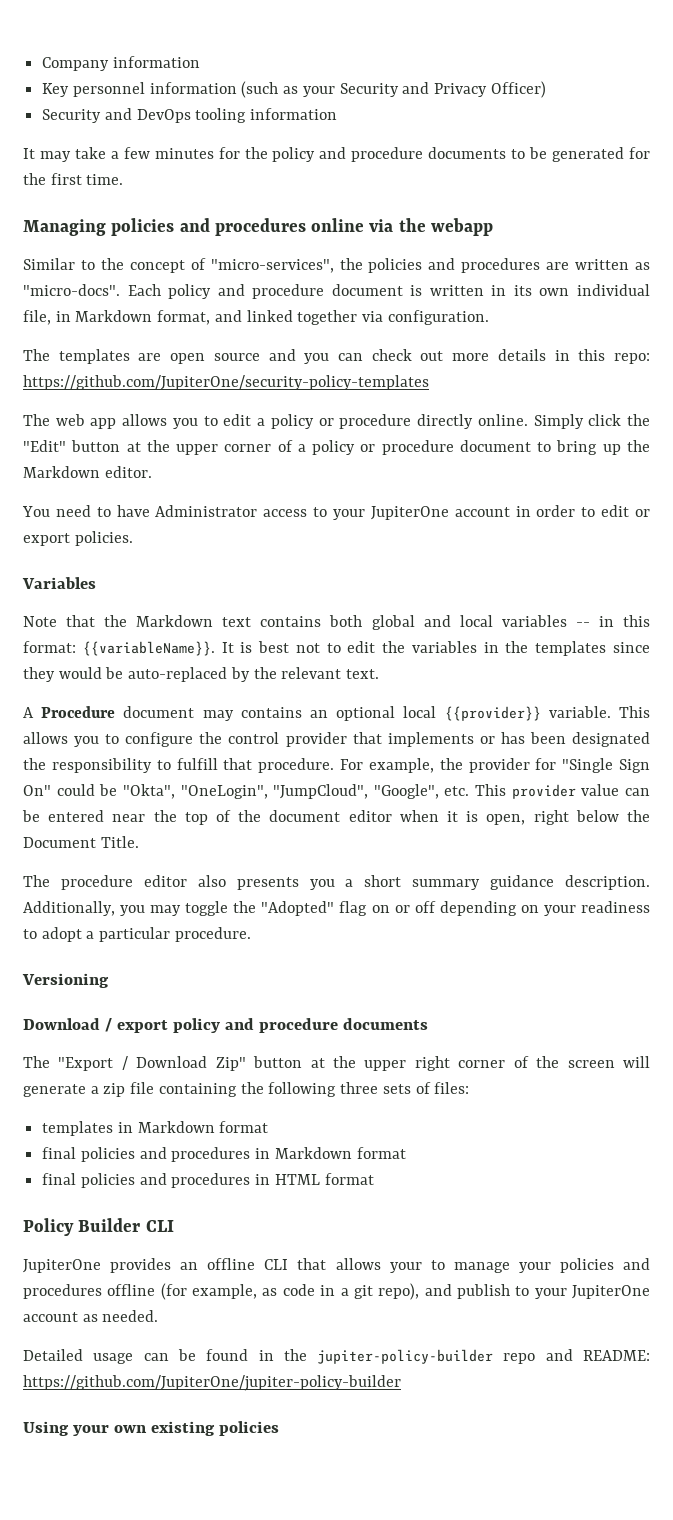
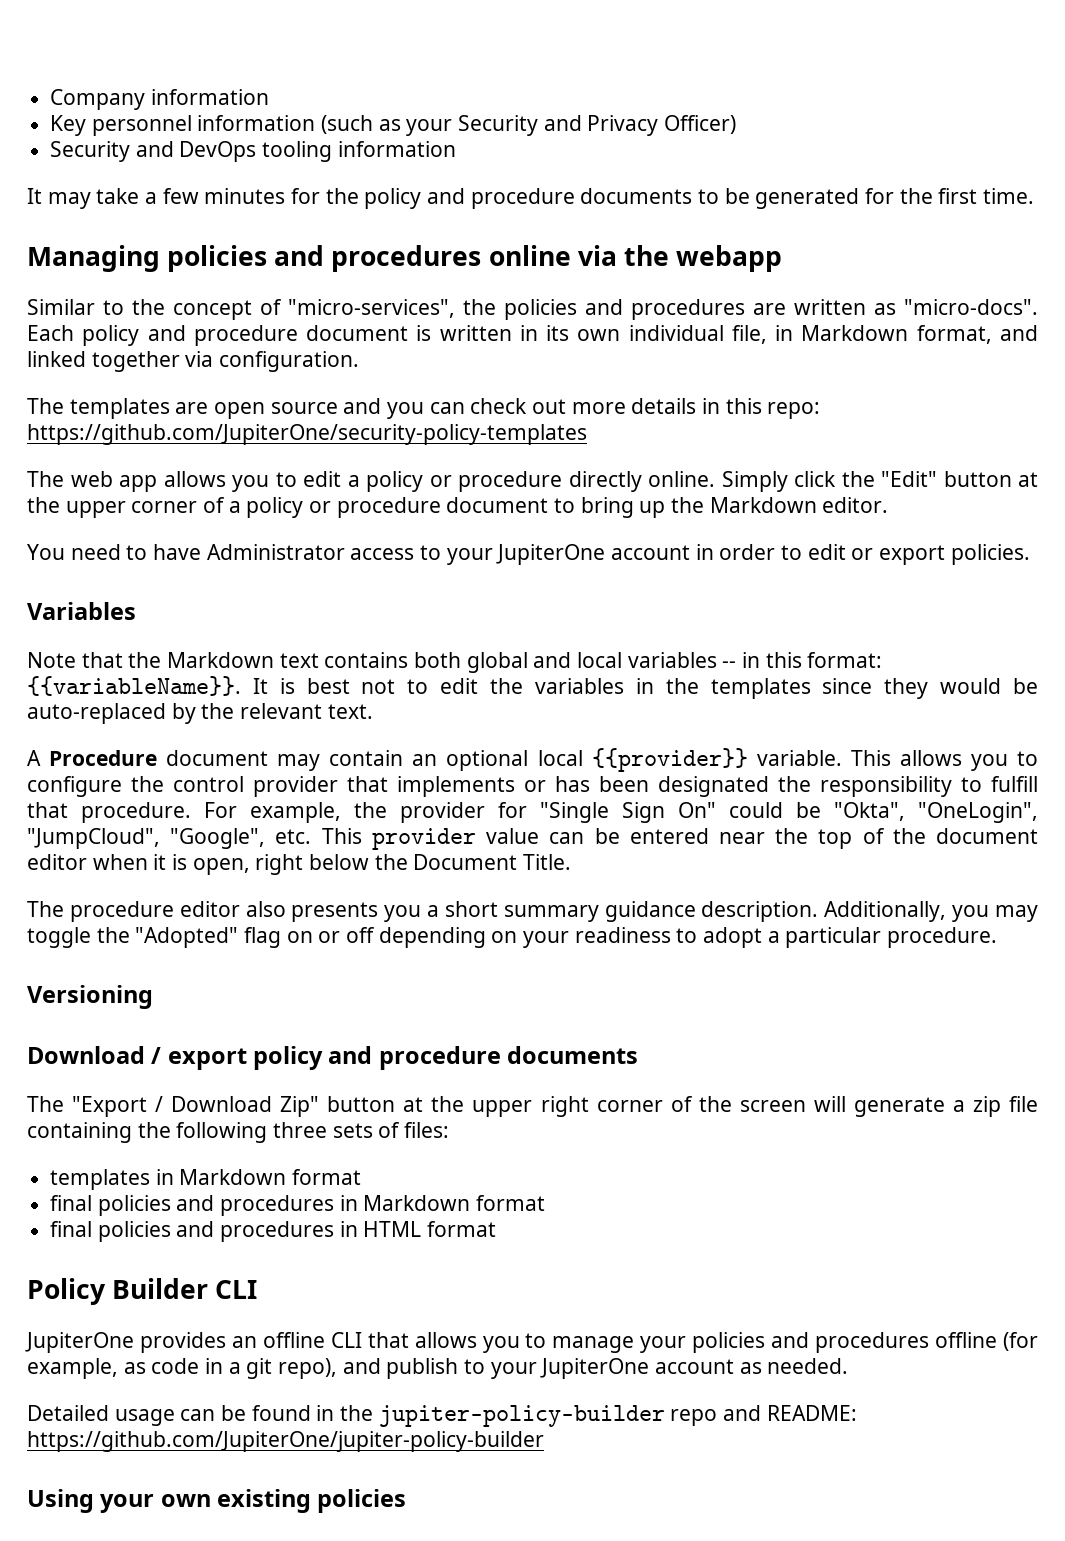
[240,707,302,718] contains -> [329,750,404,766] contain
[389,1262,422,1273] your -> [482,1336,520,1353] you

